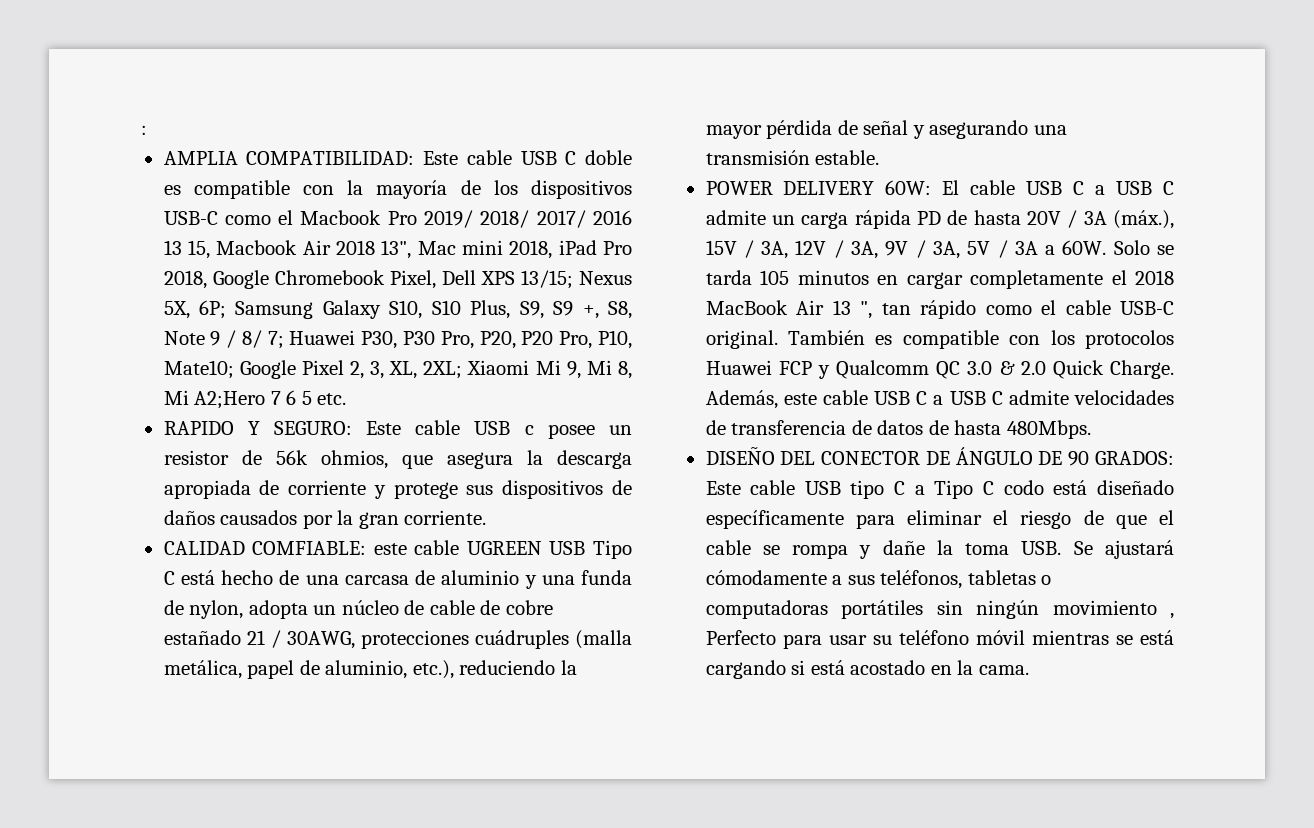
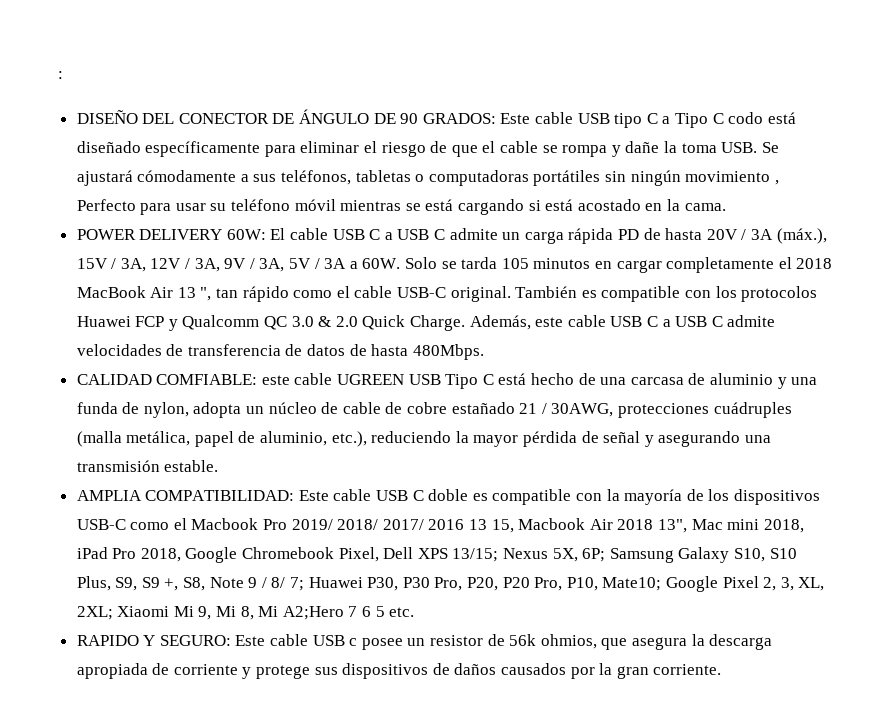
(147, 130) none -> [76,109,796,128] [76,141,779,157] [76,170,779,186] [76,199,726,215] [76,228,827,244] [76,257,833,273] [76,286,818,302] [76,315,776,331] [76,344,484,360] [76,373,818,389] [76,402,792,418] [76,431,771,447] [76,460,219,472] // DISEÑO DEL CONECTOR DE ÁNGULO DE 90 GRADOS: Este cable USB tipo C a Tipo C codo está diseñado específicamente para eliminar el riesgo de que el cable se rompa y dañe la toma USB. Se ajustará cómodamente a sus teléfonos, tabletas o computadoras portátiles sin ningún movimiento , Perfecto para usar su teléfono móvil mientras se está cargando si está acostado en la cama. // POWER DELIVERY 60W: El cable USB C a USB C admite un carga rápida PD de hasta 20V / 3A (máx.), 15V / 3A, 12V / 3A, 9V / 3A, 5V / 3A a 60W. Solo se tarda 105 minutos en cargar completamente el 2018 MacBook Air 13 ", tan rápido como el cable USB-C original. También es compatible con los protocolos Huawei FCP y Qualcomm QC 3.0 & 2.0 Quick Charge. Además, este cable USB C a USB C admite velocidades de transferencia de datos de hasta 480Mbps. // CALIDAD COMFIABLE: este cable UGREEN USB Tipo C está hecho de una carcasa de aluminio y una funda de nylon, adopta un núcleo de cable de cobre estañado 21 / 30AWG, protecciones cuádruples (malla metálica, papel de aluminio, etc.), reduciendo la mayor pérdida de señal y asegurando una transmisión estable.
[163,540,632,559] [163,570,632,589] [163,600,553,619] [163,630,632,649] [163,660,577,679] [705,120,1067,139] [705,150,880,165] [705,180,1174,195] [705,210,1175,229] [705,240,1175,259] [705,270,1174,289] [705,300,1174,319] [705,330,1174,349] [705,360,1174,379] [705,390,1174,409] [705,420,1091,439] [705,446,1174,466] [705,480,1174,499] [705,510,1174,529] [705,540,1174,559] [705,570,1052,589] [705,600,1174,619] [705,630,1174,649] [705,660,1029,679] // CALIDAD COMFIABLE: este cable UGREEN USB Tipo C está hecho de una carcasa de aluminio y una funda de nylon, adopta un núcleo de cable de cobre estañado 21 / 30AWG, protecciones cuádruples (malla metálica, papel de aluminio, etc.), reduciendo la mayor pérdida de señal y asegurando una transmisión estable. // POWER DELIVERY 60W: El cable USB C a USB C admite un carga rápida PD de hasta 20V / 3A (máx.), 15V / 3A, 12V / 3A, 9V / 3A, 5V / 3A a 60W. Solo se tarda 105 minutos en cargar completamente el 2018 MacBook Air 13 ", tan rápido como el cable USB-C original. También es compatible con los protocolos Huawei FCP y Qualcomm QC 3.0 & 2.0 Quick Charge. Además, este cable USB C a USB C admite velocidades de transferencia de datos de hasta 480Mbps. // DISEÑO DEL CONECTOR DE ÁNGULO DE 90 GRADOS: Este cable USB tipo C a Tipo C codo está diseñado específicamente para eliminar el riesgo de que el cable se rompa y dañe la toma USB. Se ajustará cómodamente a sus teléfonos, tabletas o computadoras portátiles sin ningún movimiento , Perfecto para usar su teléfono móvil mientras se está cargando si está acostado en la cama. -> (722, 669) none

